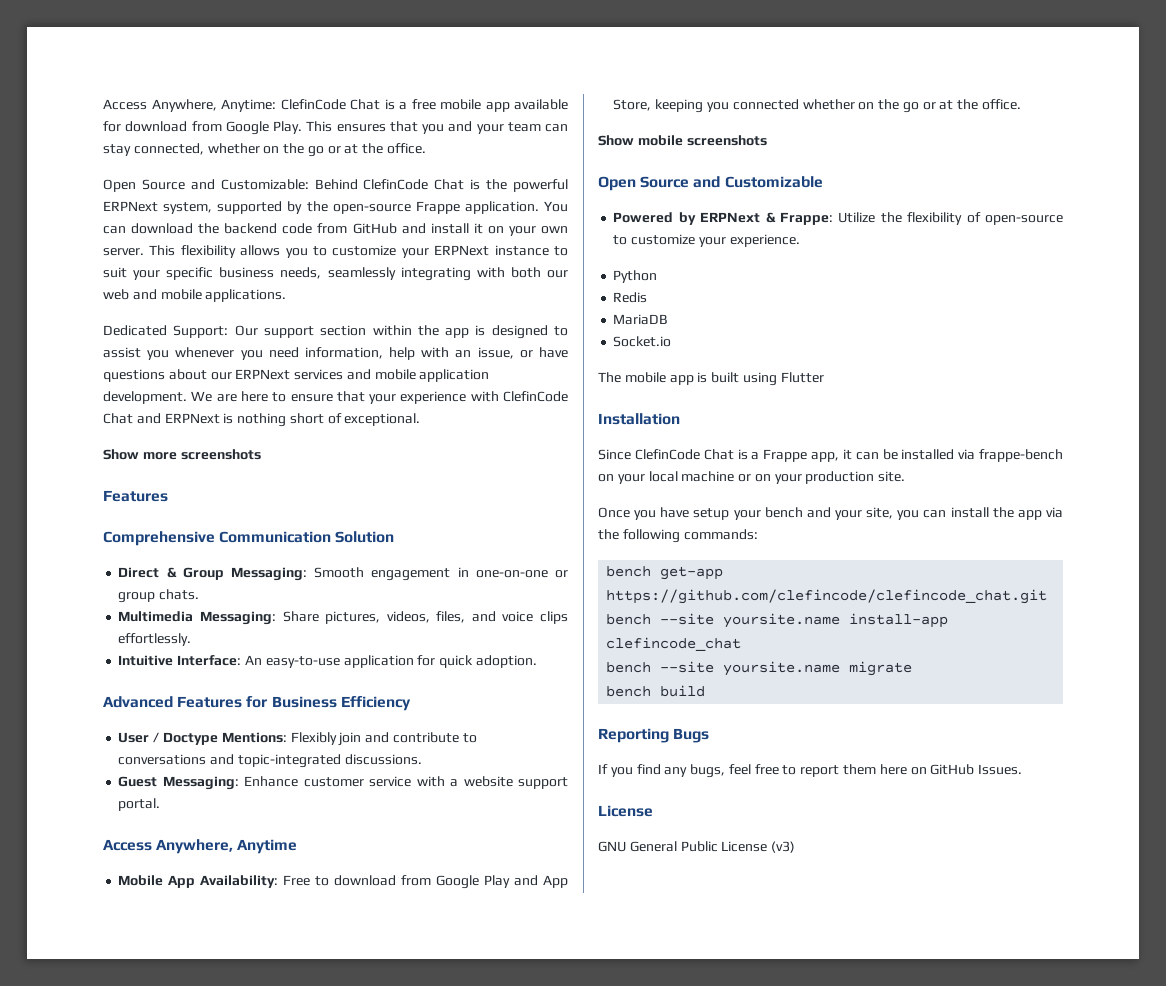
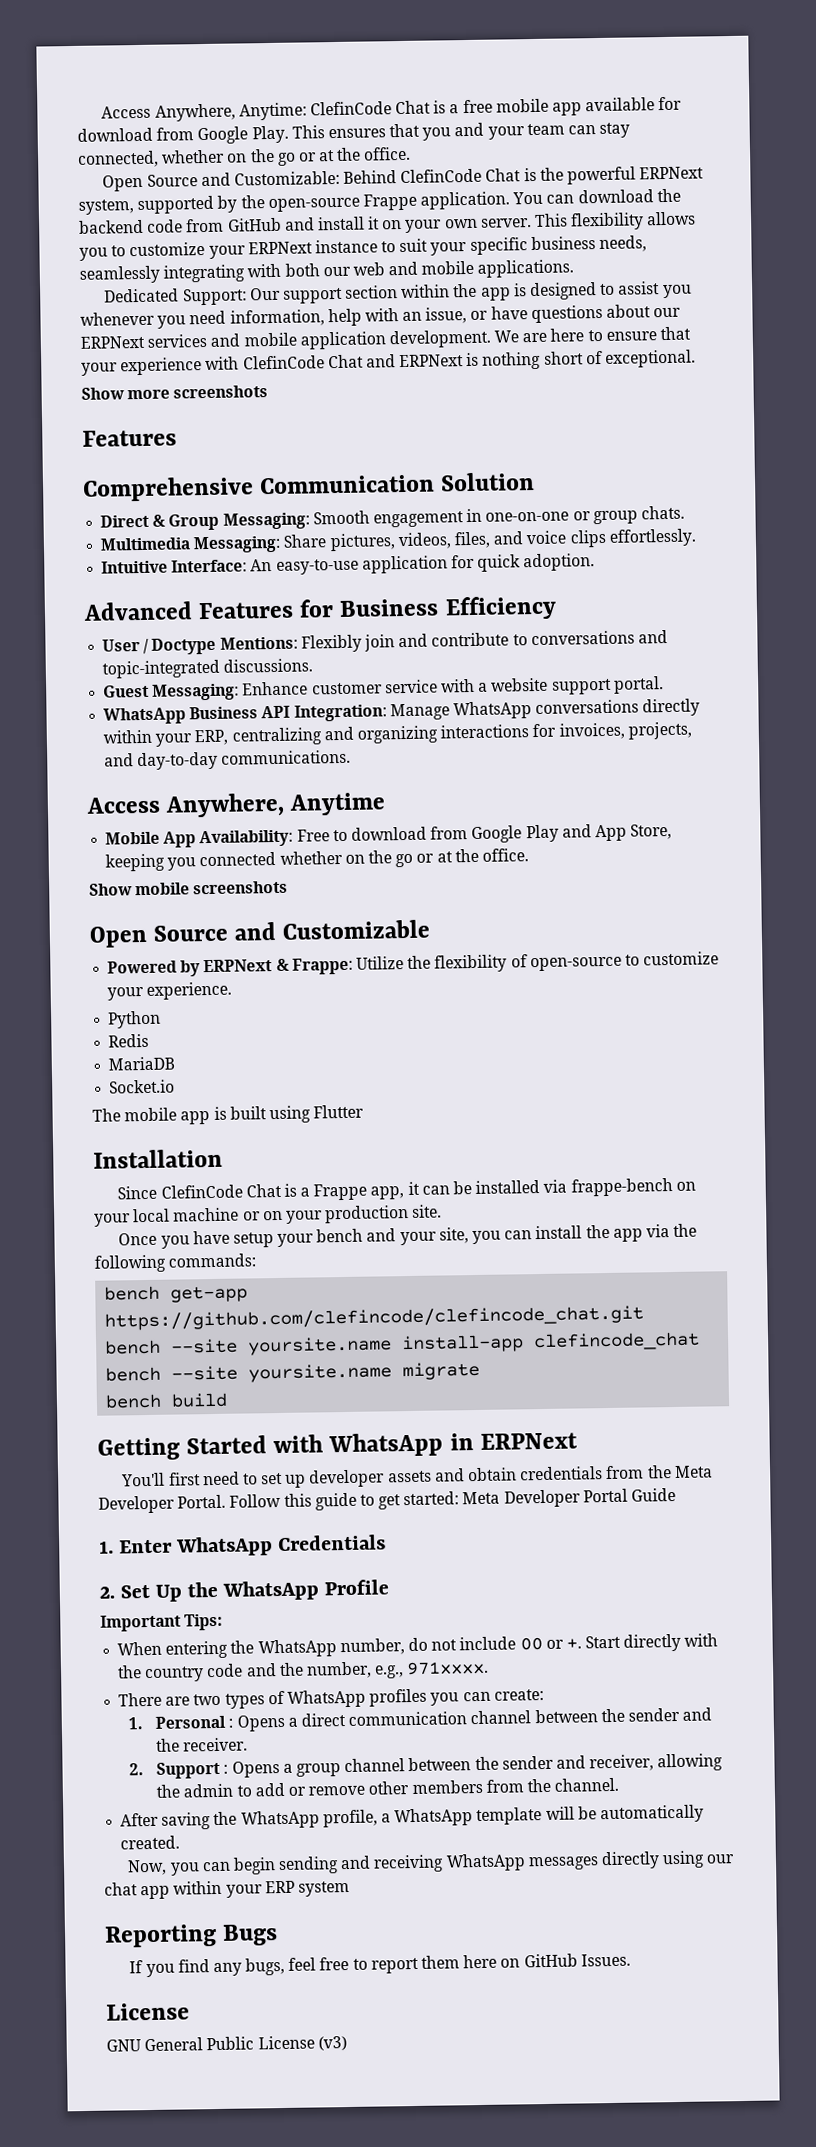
(161, 804) none -> [103,698,701,725] [103,721,692,747] [104,749,352,771] // WhatsApp Business API Integration: Manage WhatsApp conversations directly within your ERP, centralizing and organizing interactions for invoices, projects, and day-to-day communications.
(706, 691) none -> [97,1432,578,1461] [121,1465,713,1488] [98,1487,677,1514] [99,1534,387,1557] [99,1579,390,1602] [100,1613,224,1632] [117,1633,719,1659] [117,1660,490,1683] [118,1688,544,1709] [128,1707,713,1732] [156,1737,249,1752] [129,1753,724,1779] [156,1777,620,1798] [120,1804,704,1830] [120,1835,181,1850] [127,1850,736,1876] [104,1880,350,1900] // Getting Started with WhatsApp in ERPNext // You'll first need to set up developer assets and obtain credentials from the Meta Developer Portal. Follow this guide to get started: Meta Developer Portal Guide // 1. Enter WhatsApp Credentials // 2. Set Up the WhatsApp Profile // Important Tips: // When entering the WhatsApp number, do not include 00 or +. Start directly with the country code and the number, e.g., 971xxxx. // There are two types of WhatsApp profiles you can create: // 1. Personal : Opens a direct communication channel between the sender and the receiver. // 2. Support : Opens a group channel between the sender and receiver, allowing the admin to add or remove other members from the channel. // After saving the WhatsApp profile, a WhatsApp template will be automatically created. // Now, you can begin sending and receiving WhatsApp messages directly using our chat app within your ERP system

